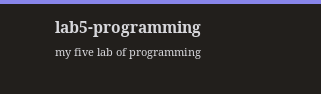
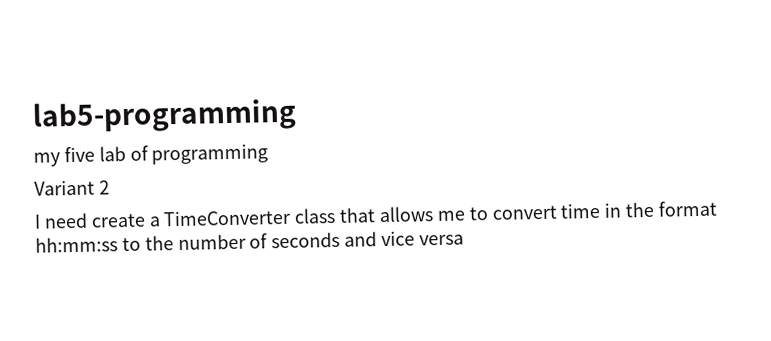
(201, 53) none -> [34,179,110,196] [34,200,718,229] [35,230,464,253] // Variant 2 // I need create a TimeConverter class that allows me to convert time in the format hh:mm:ss to the number of seconds and vice versa

